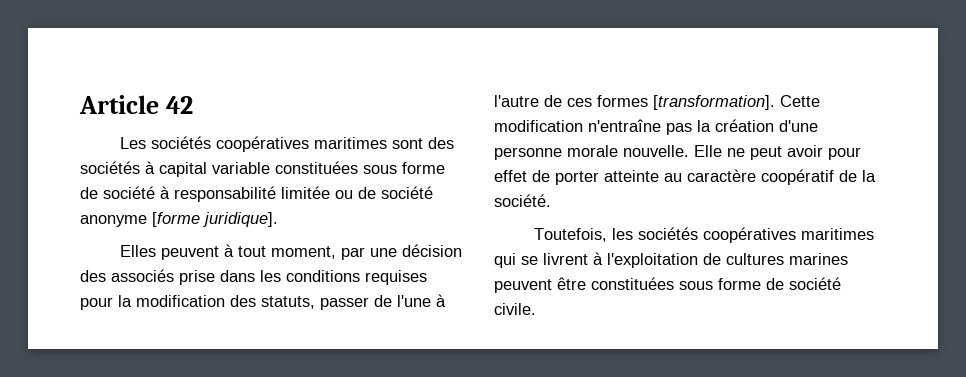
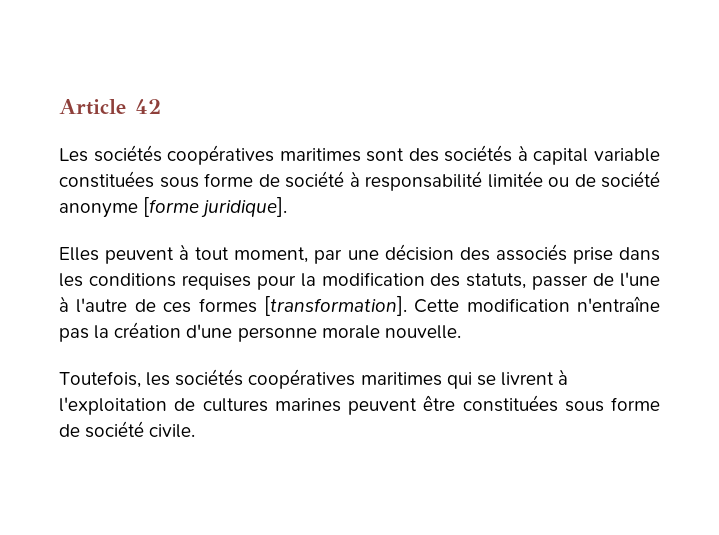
[694,145,861,160] [494,169,876,185] [494,194,551,207] Elle ne peut avoir pour effet de porter atteinte au caractère coopératif de la société. -> (461, 332) none

